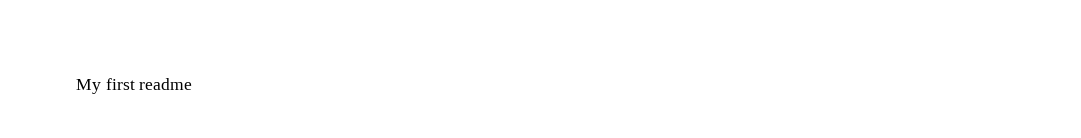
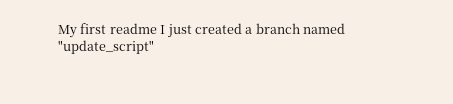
(193, 84) none -> [160,23,345,38] [58,40,154,54] I just created a branch named "update_script"

